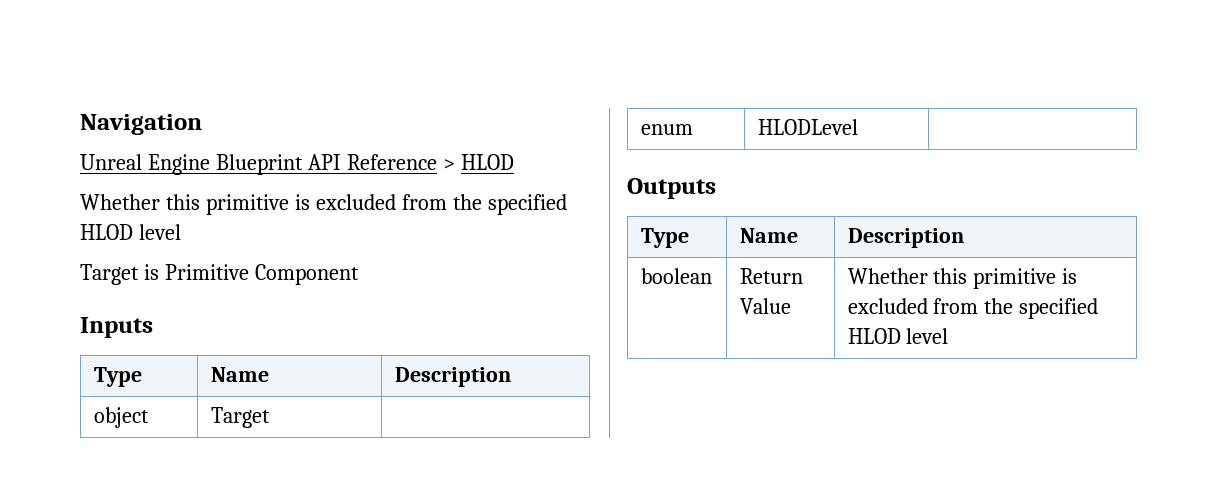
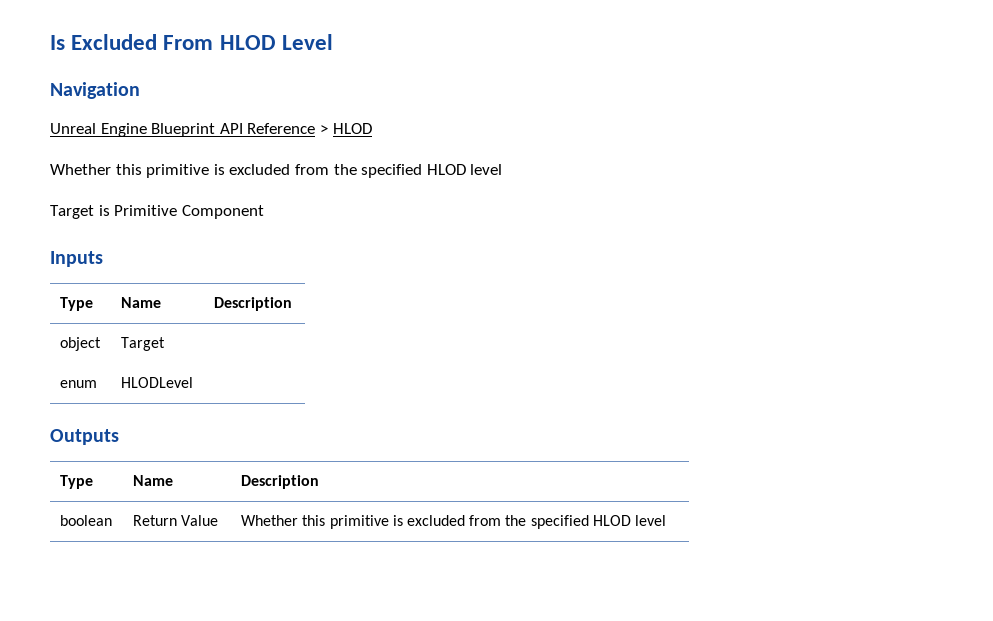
(80, 124) none -> [50,34,333,50] Is Excluded From HLOD Level //

